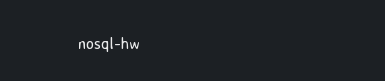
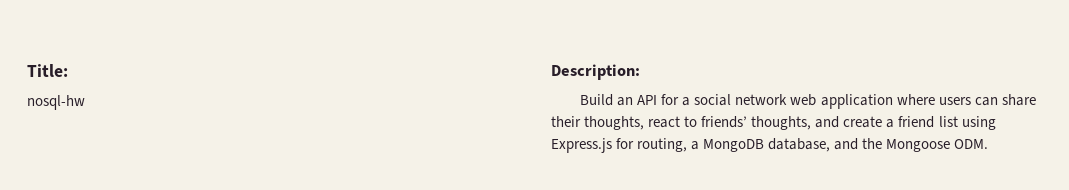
(78, 44) none -> [27,64,68,77] Title: //
(140, 44) none -> [551,64,640,80] [580,94,1036,109] [551,116,996,130] [551,138,989,153] // Description: // Build an API for a social network web application where users can share their thoughts, react to friends’ thoughts, and create a friend list using Express.js for routing, a MongoDB database, and the Mongoose ODM.

